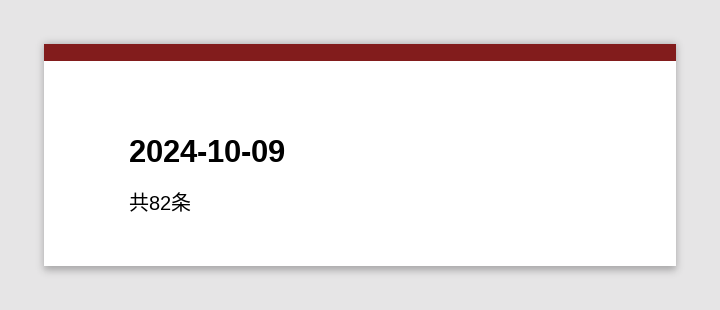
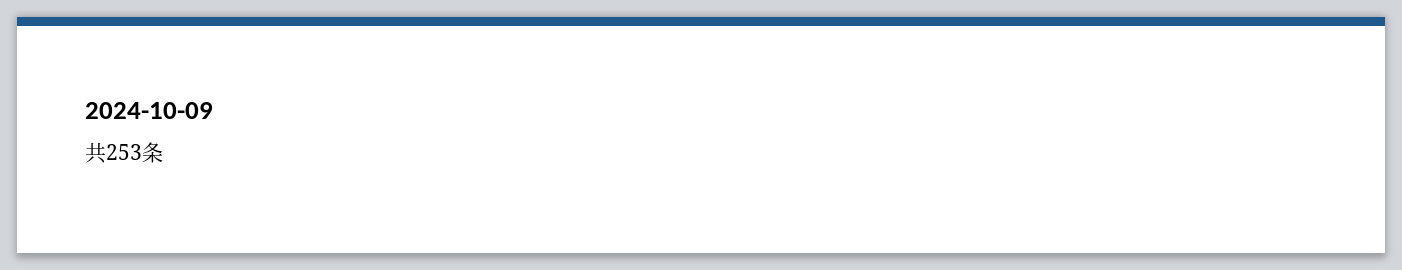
[149,196,171,210] 82 -> [106,144,142,160] 253

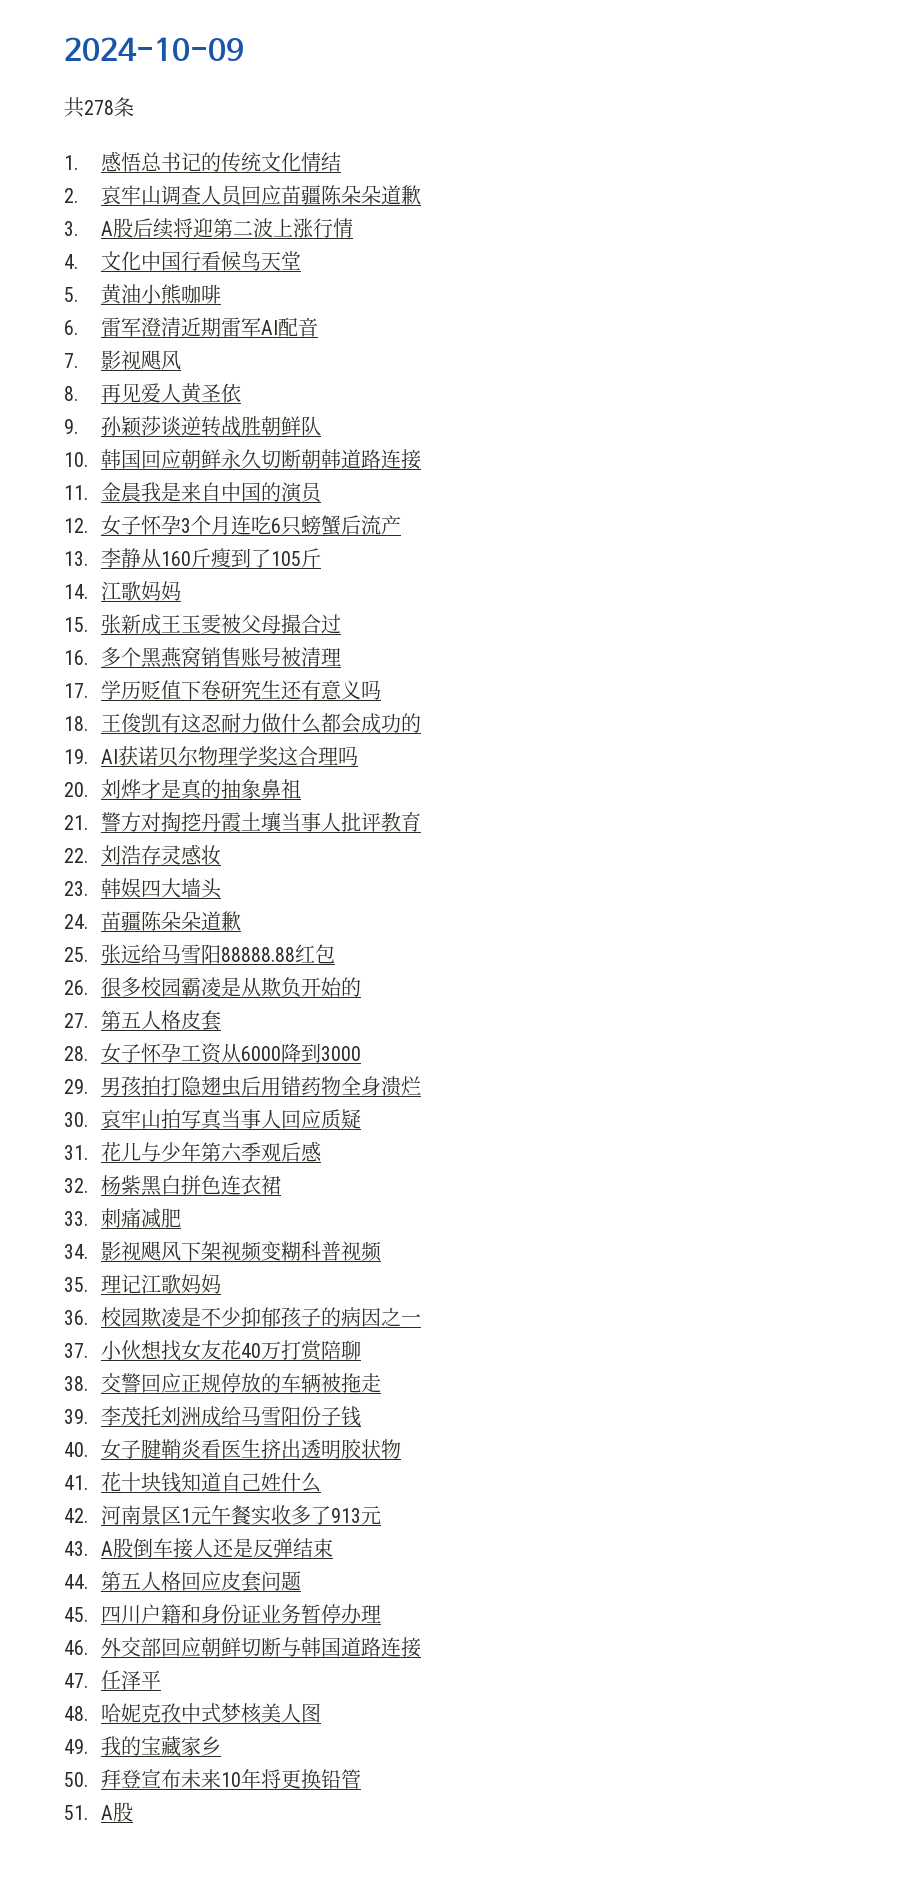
[106,144,142,160] 253 -> [84,100,114,115] 278
(163, 152) none -> [64,151,342,172] [64,185,422,206] [64,218,354,239] [64,251,302,271] [64,284,222,305] [64,317,319,337] [64,350,182,370] [64,383,242,404] [64,416,322,437] [64,449,422,470] [64,482,324,503] [64,515,402,536] [64,548,322,568] [64,581,182,601] [64,614,342,635] [64,647,342,668] [64,680,382,700] [64,713,422,734] [64,746,359,767] [64,779,302,800] [64,812,422,832] [64,844,222,866] [64,878,223,899] [64,911,242,931] [64,944,336,964] [64,977,362,998] [64,1010,222,1031] [64,1043,362,1064] [64,1076,422,1097] [64,1109,362,1130] [64,1141,323,1162] [64,1175,282,1196] [64,1208,182,1228] [64,1241,383,1262] [64,1274,222,1294] [64,1307,422,1328] [64,1340,362,1361] [64,1373,382,1393] [64,1406,362,1427] [64,1439,402,1460] [64,1472,322,1493] [64,1505,382,1526] [64,1538,334,1559] [64,1571,302,1592] [64,1604,382,1624] [64,1637,422,1658] [64,1670,162,1690] [64,1703,322,1724] [64,1736,222,1757] [64,1769,362,1789] [64,1802,134,1822] // 1.感悟总书记的传统文化情结 // 2.哀牢山调查人员回应苗疆陈朵朵道歉 // 3. A股后续将迎第二波上涨行情 // 4.文化中国行看候鸟天堂 // 5.黄油小熊咖啡 // 6.雷军澄清近期雷军AI配音 // 7.影视飓风 // 8.再见爱人黄圣依 // 9.孙颖莎谈逆转战胜朝鲜队 // 10.韩国回应朝鲜永久切断朝韩道路连接 // 11.金晨我是来自中国的演员 // 12.女子怀孕3个月连吃6只螃蟹后流产 // 13.李静从160斤瘦到了105斤 // 14.江歌妈妈 // 15.张新成王玉雯被父母撮合过 // 16.多个黑燕窝销售账号被清理 // 17.学历贬值下卷研究生还有意义吗 // 18.王俊凯有这忍耐力做什么都会成功的 // 19. AI获诺贝尔物理学奖这合理吗 // 20.刘烨才是真的抽象鼻祖 // 21.警方对掏挖丹霞土壤当事人批评教育 // 22.刘浩存灵感妆 // 23.韩娱四大墙头 // 24.苗疆陈朵朵道歉 // 25.张远给马雪阳88888.88红包 // 26.很多校园霸凌是从欺负开始的 // 27.第五人格皮套 // 28.女子怀孕工资从6000降到3000 // 29.男孩拍打隐翅虫后用错药物全身溃烂 // 30.哀牢山拍写真当事人回应质疑 // 31.花儿与少年第六季观后感 // 32.杨紫黑白拼色连衣裙 // 33.刺痛减肥 // 34.影视飓风下架视频变糊科普视频 // 35.理记江歌妈妈 // 36.校园欺凌是不少抑郁孩子的病因之一 // 37.小伙想找女友花40万打赏陪聊 // 38.交警回应正规停放的车辆被拖走 // 39.李茂托刘洲成给马雪阳份子钱 // 40.女子腱鞘炎看医生挤出透明胶状物 // 41.花十块钱知道自己姓什么 // 42.河南景区1元午餐实收多了913元 // 43. A股倒车接人还是反弹结束 // 44.第五人格回应皮套问题 // 45.四川户籍和身份证业务暂停办理 // 46.外交部回应朝鲜切断与韩国道路连接 // 47.任泽平 // 48.哈妮克孜中式梦核美人图 // 49.我的宝藏家乡 // 50.拜登宣布未来10年将更换铅管 // 51. A股

